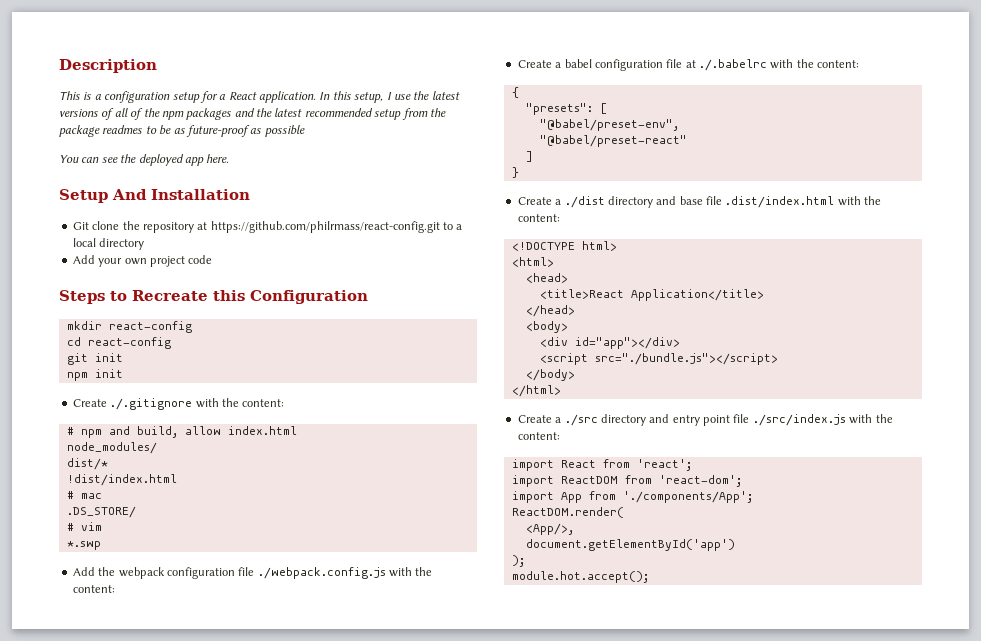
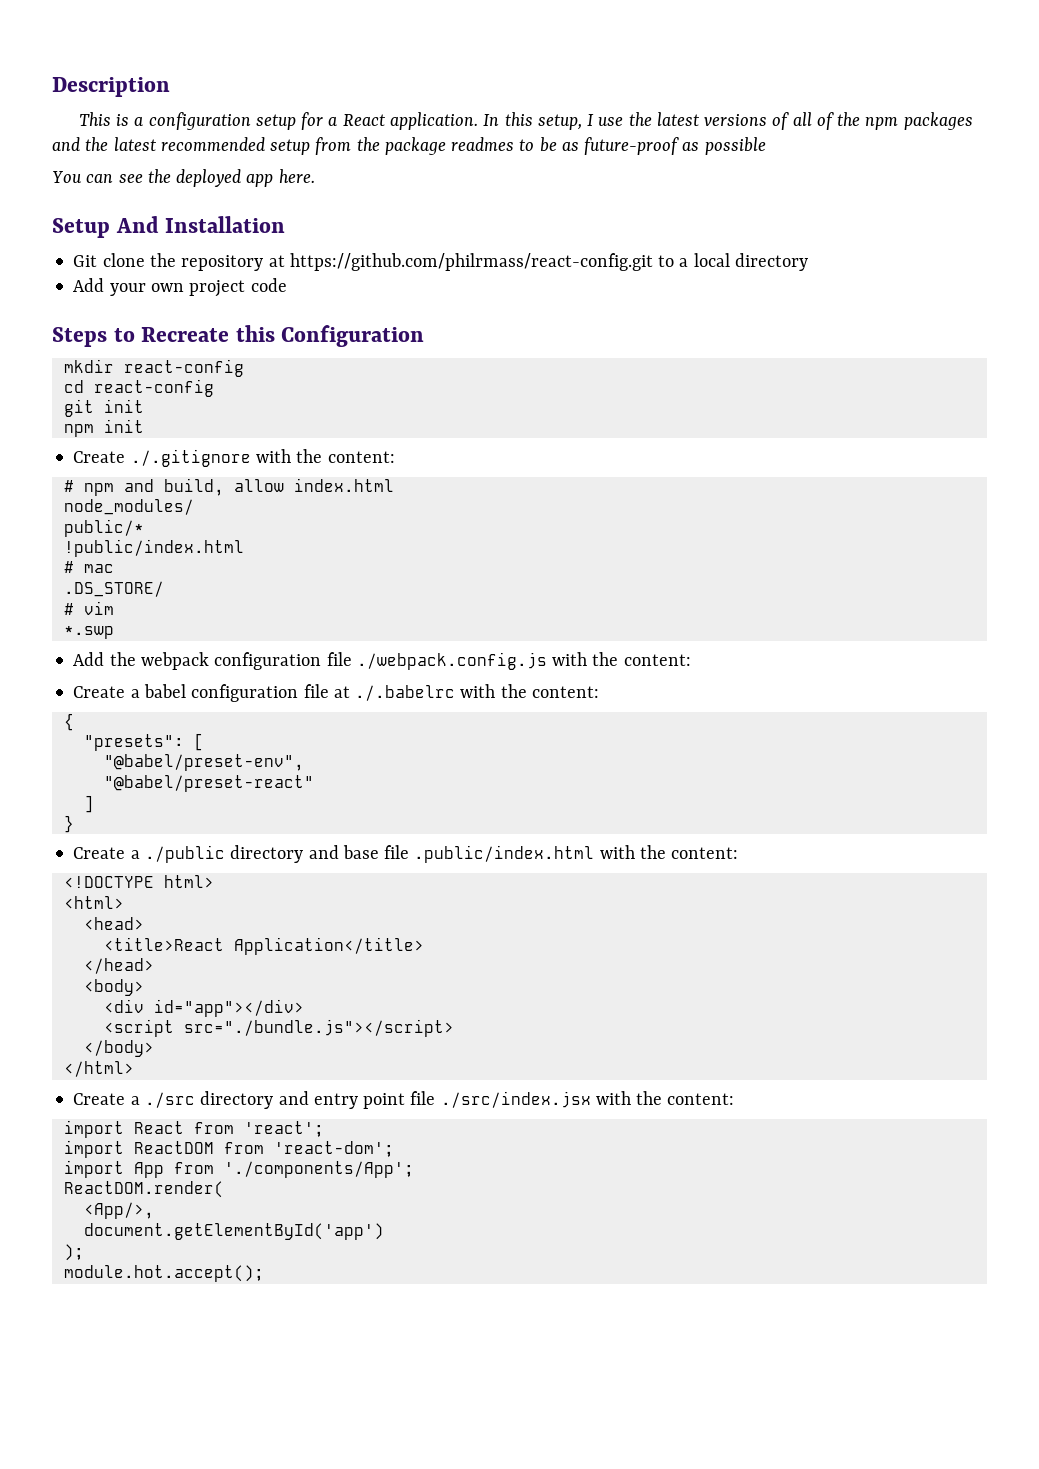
[66,458,108,470] [66,474,177,486] dist/* // !dist/index.html -> [63,519,144,537] [63,539,244,557] public/* // !public/index.html
[564,196,605,208] ./dist -> [144,845,225,863] ./public
[725,196,835,208] .dist/index.html -> [414,845,595,863] .public/index.html
[752,414,846,426] ./src/index.js -> [440,1091,591,1108] ./src/index.jsx

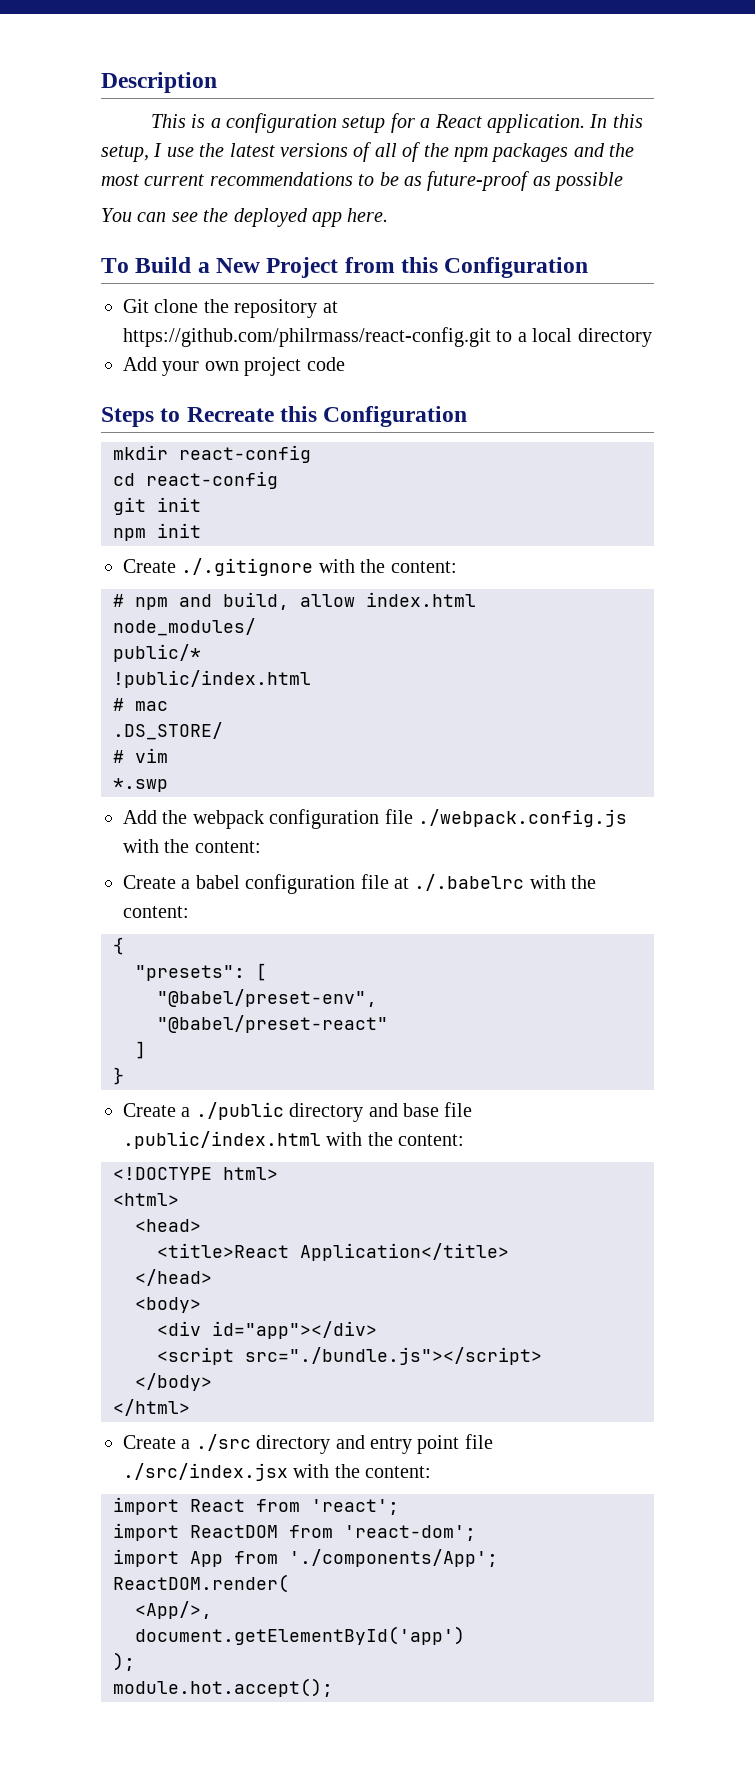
[113,137,515,155] latest recommended setup from the package readmes -> [101,172,353,186] most current recommendations
[52,216,286,238] Setup And Installation -> [101,257,589,278] To Build a New Project from this Configuration

